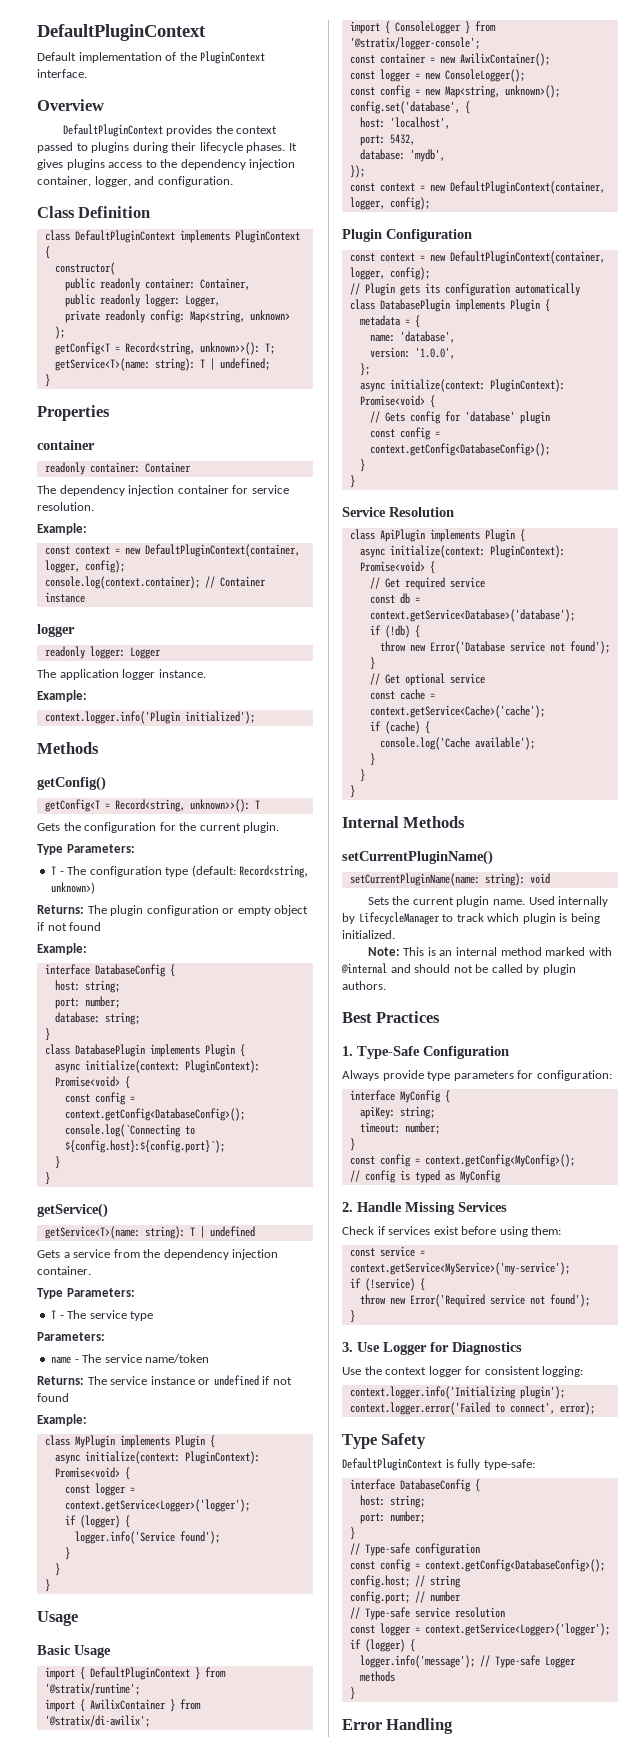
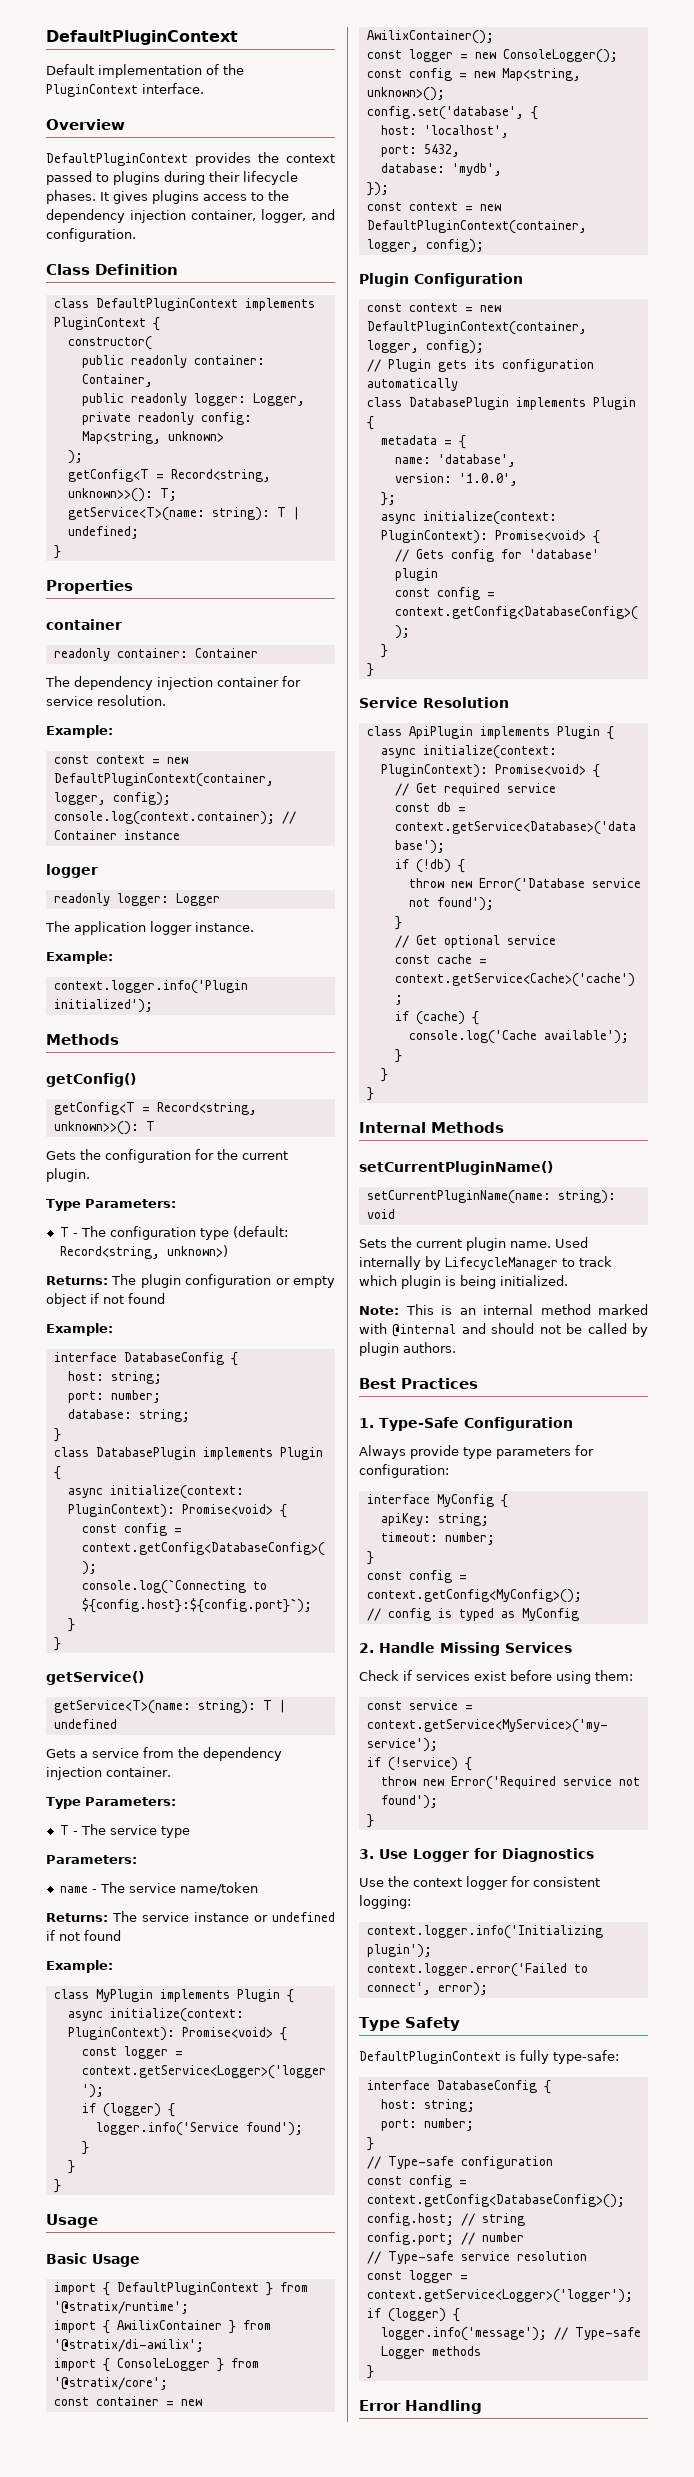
[349,37,480,50] '@stratix/logger-console'; -> [53,2377,168,2390] '@stratix/core';

